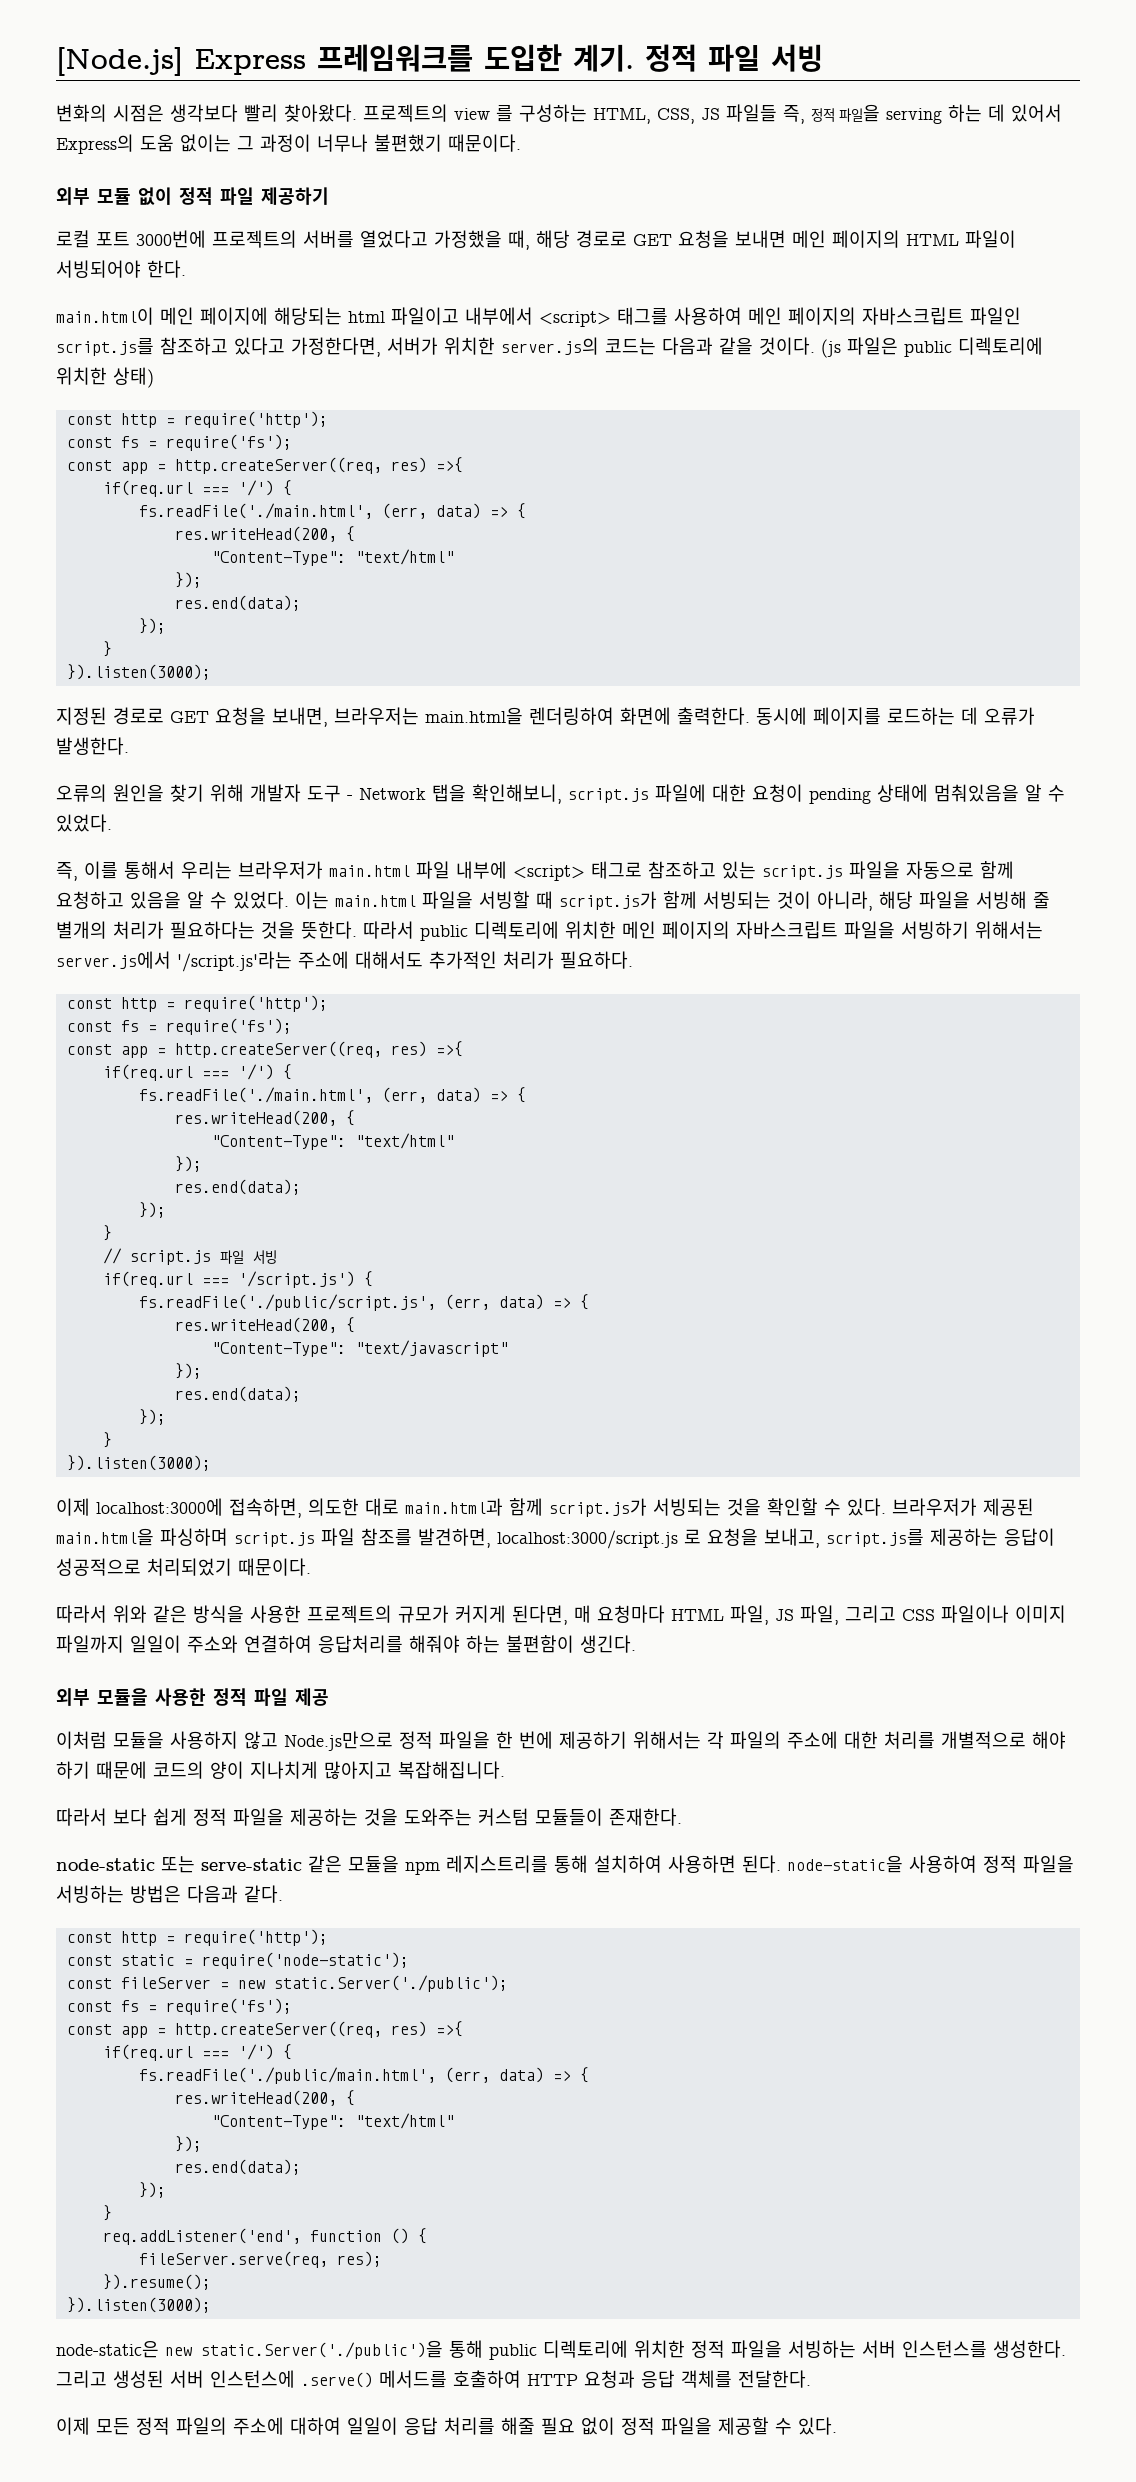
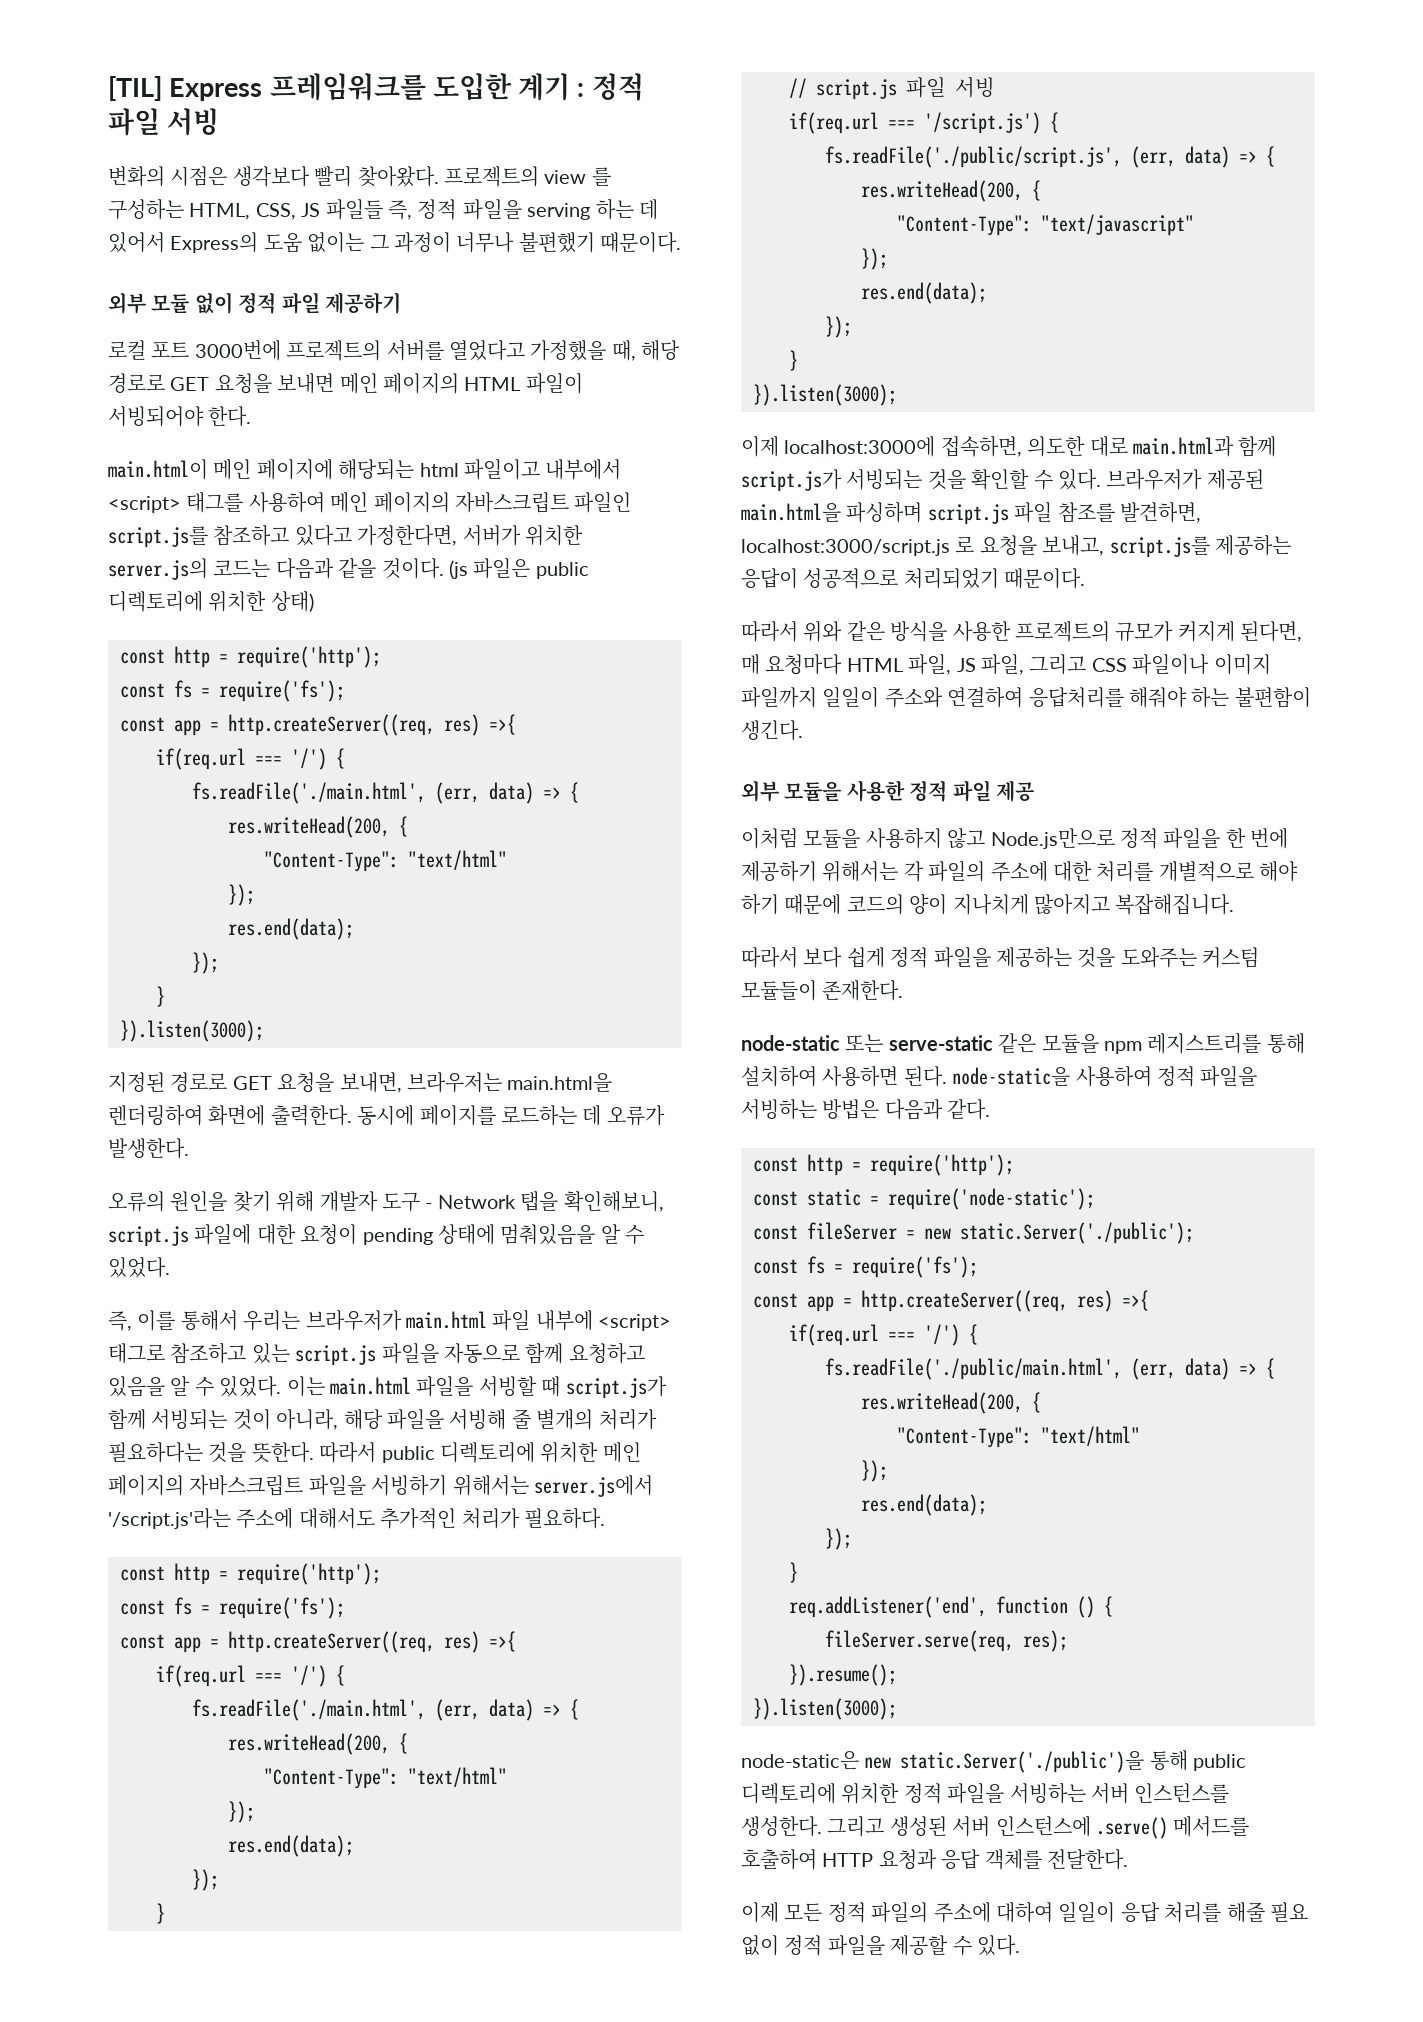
[56,47,183,76] [Node.js] -> [108,76,162,101] [TIL]
[573,44,634,72] 계기. -> [518,73,585,101] 계기 :

